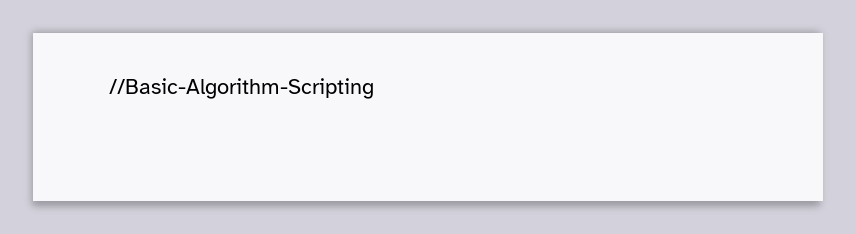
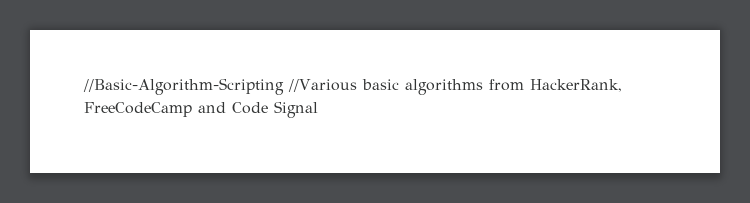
(374, 88) none -> [288,79,622,95] [84,101,318,118] //Various basic algorithms from HackerRank, FreeCodeCamp and Code Signal

